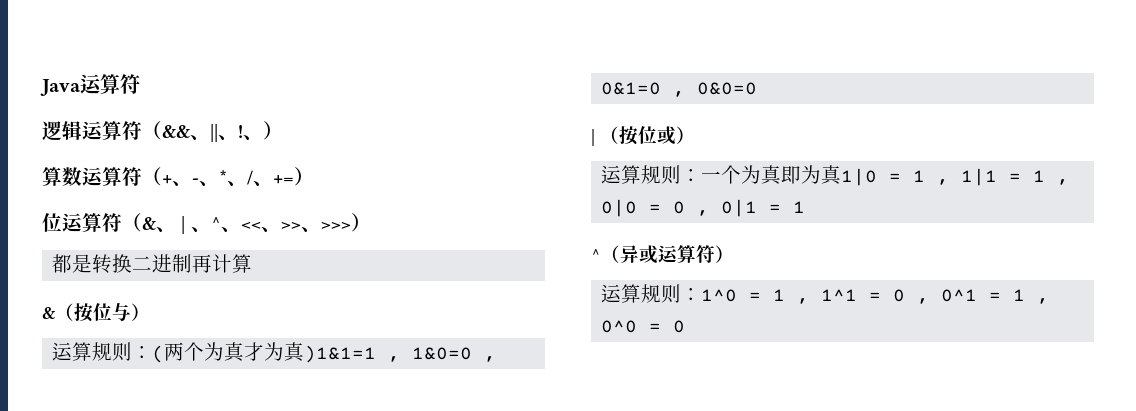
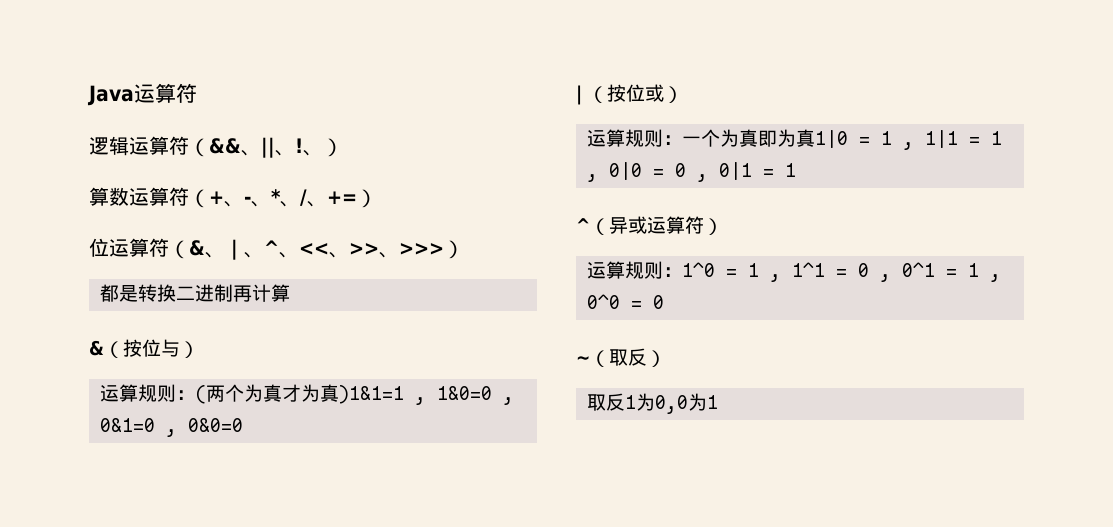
(685, 326) none -> [576,348,666,367] [586,393,718,414] // ~（取反） // 取反1为0,0为1

